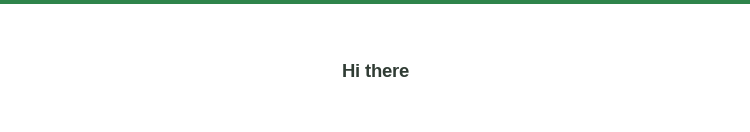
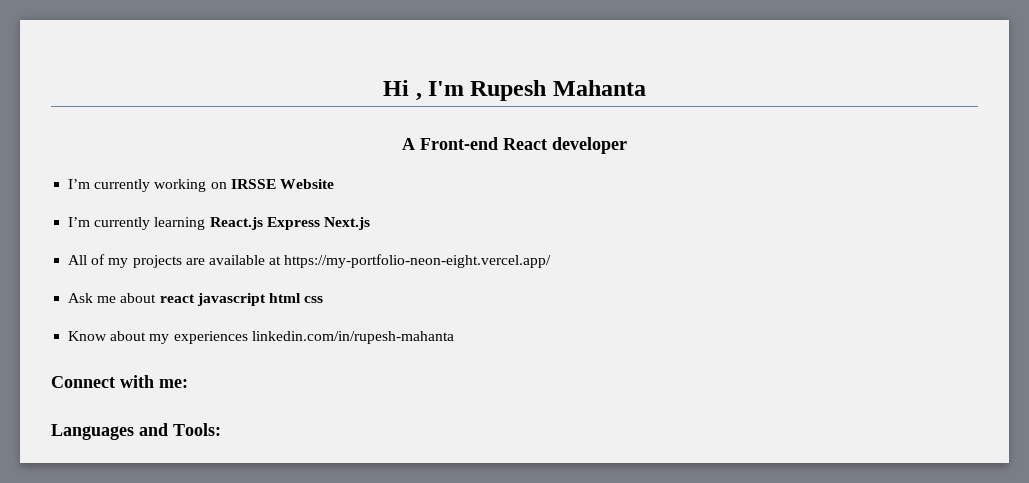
[364,64,409,77] there -> [415,80,646,101] [402,137,627,154] [68,179,334,192] [68,217,370,230] [68,254,552,268] [68,293,324,306] [68,331,454,344] [51,375,188,388] [51,423,221,440] , I'm Rupesh Mahanta // A Front-end React developer // I’m currently working on IRSSE Website // I’m currently learning React.js Express Next.js // All of my projects are available at https://my-portfolio-neon-eight.vercel.app/ // Ask me about react javascript html css // Know about my experiences linkedin.com/in/rupesh-mahanta // Connect with me: // Languages and Tools:

